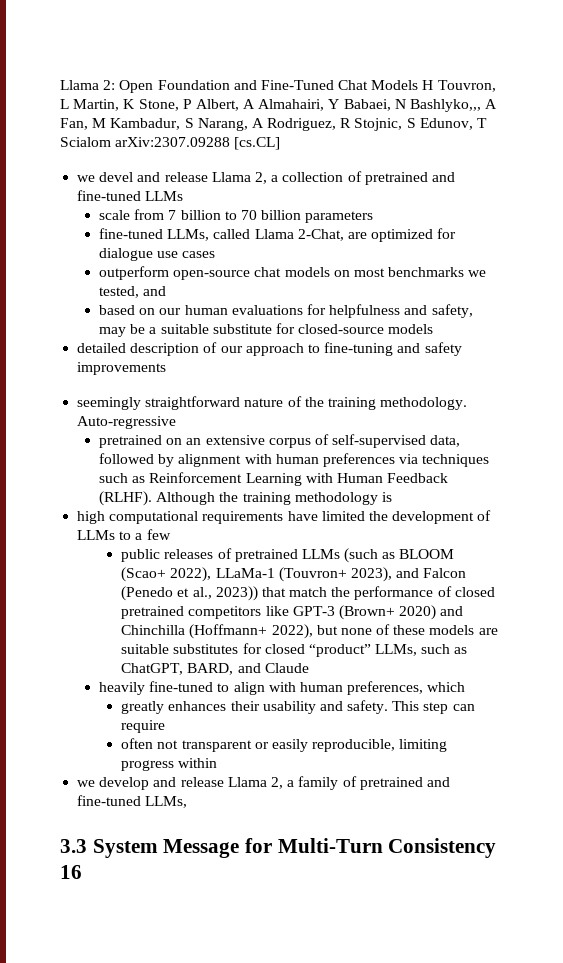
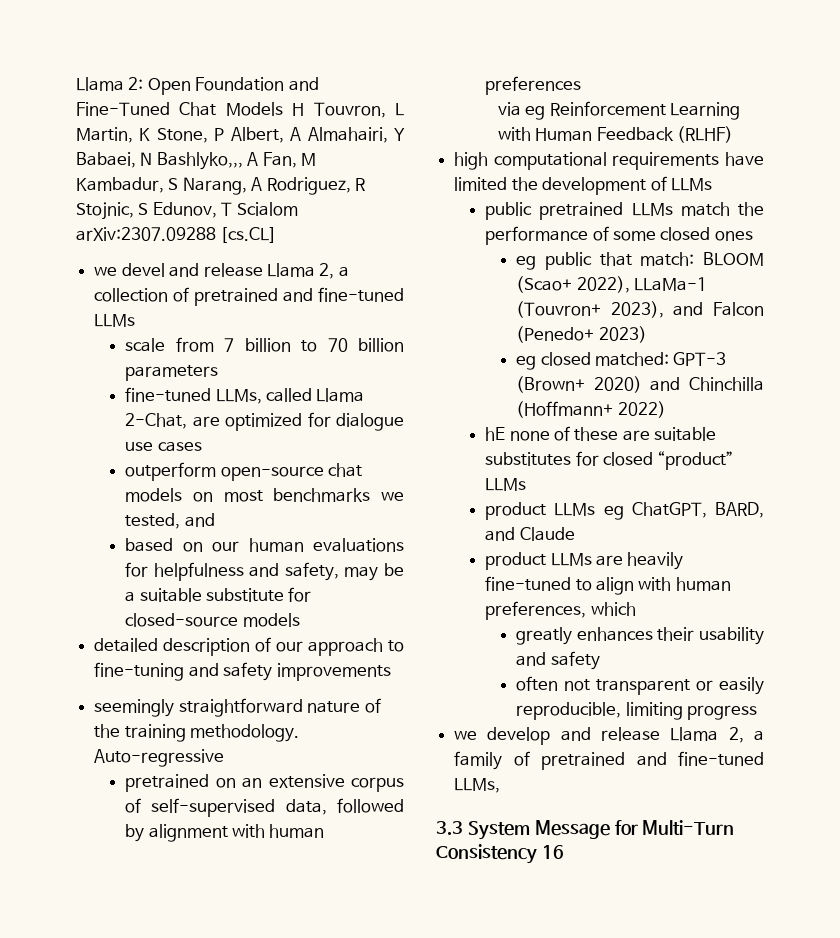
[399,454,490,467] [99,473,146,483] via techniques such as -> [497,102,546,120] // via eg
[99,491,393,506] (RLHF). Although the training methodology is -> [677,126,734,143] (RLHF)
[119,529,171,540] [121,548,396,563] to a few // public releases of pretrained LLMs (such as -> [485,202,764,220] [485,226,753,245] [516,252,695,270] // public pretrained LLMs match the performance of some closed ones // eg public that match:
[121,586,495,601] [121,606,289,619] (Penedo et al., 2023)) that match the performance of closed pretrained competitors like -> [516,326,647,343] [516,352,669,370] (Penedo+ 2023) // eg closed matched:
[271,624,338,639] 2022), but -> [617,401,666,418] [485,427,506,441] 2022) // hE
[429,625,475,635] models -> (619, 434) none
[375,644,468,656] LLMs, such as -> [485,478,527,491] [485,502,624,520] LLMs // product LLMs eg
(309, 668) none -> [485,552,624,570] product LLMs are
[347,700,475,714] [121,720,166,733] safety. This step can require -> [550,651,600,670] safety
[178,758,218,768] within -> (757, 712) none

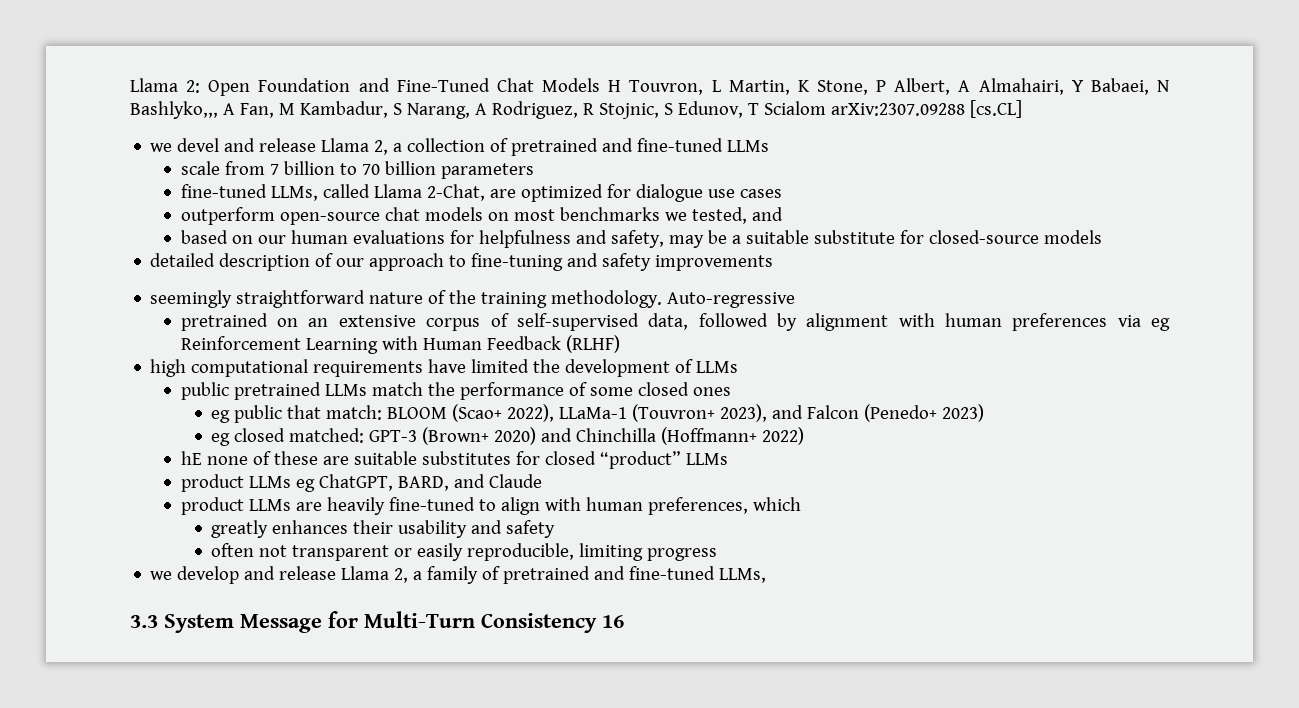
(582, 85) // -> (1108, 322) none

